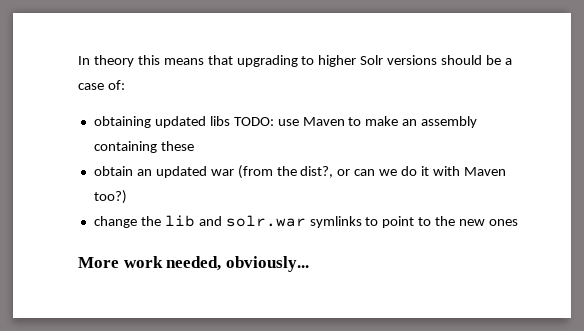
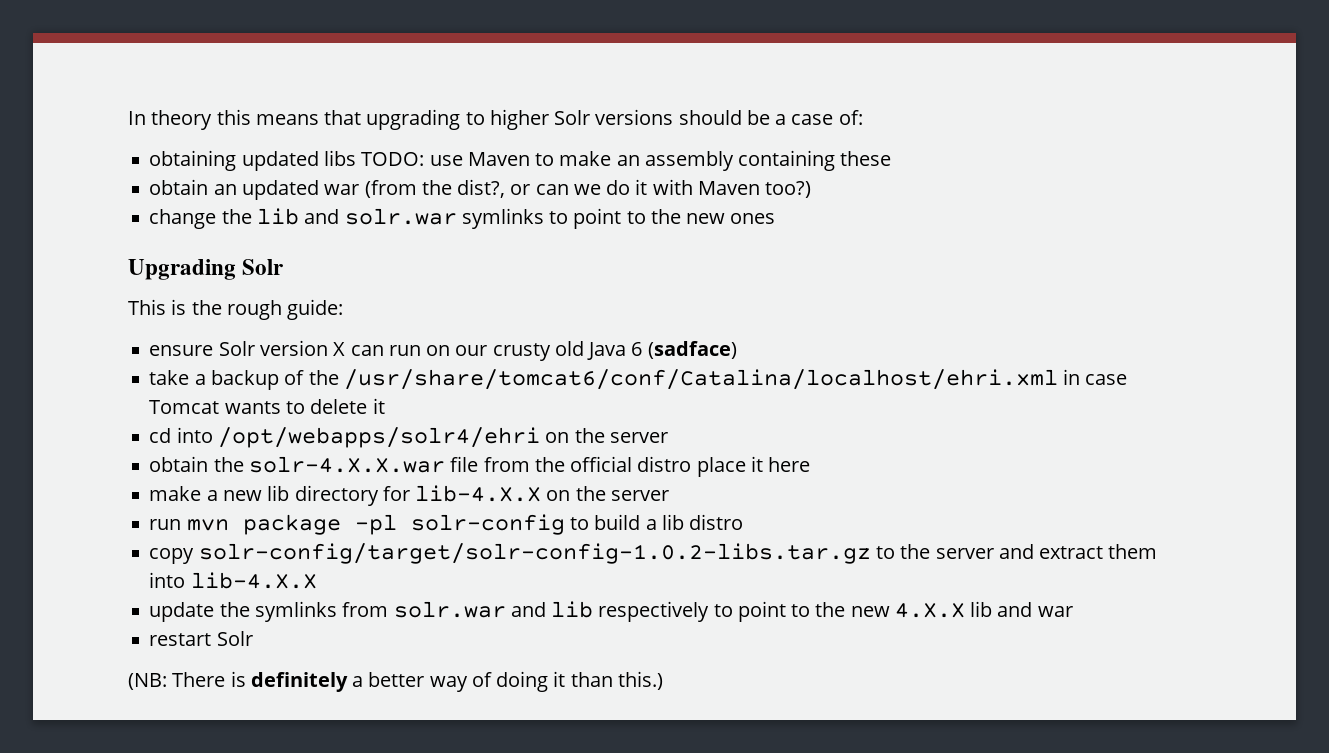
[78,256,309,272] More work needed, obviously... -> [128,259,284,280] [128,299,344,320] [149,340,737,361] [149,369,1128,390] [149,398,385,414] [149,427,668,448] [149,456,811,477] [149,485,669,506] [149,514,744,535] [149,543,1158,564] [149,572,317,589] [149,601,1073,622] [149,631,253,646] [128,671,663,692] Upgrading Solr // This is the rough guide: // ensure Solr version X can run on our crusty old Java 6 (sadface) // take a backup of the /usr/share/tomcat6/conf/Catalina/localhost/ehri.xml in case Tomcat wants to delete it // cd into /opt/webapps/solr4/ehri on the server // obtain the solr-4.X.X.war file from the official distro place it here // make a new lib directory for lib-4.X.X on the server // run mvn package -pl solr-config to build a lib distro // copy solr-config/target/solr-config-1.0.2-libs.tar.gz to the server and extract them into lib-4.X.X // update the symlinks from solr.war and lib respectively to point to the new 4.X.X lib and war // restart Solr // (NB: There is definitely a better way of doing it than this.)

